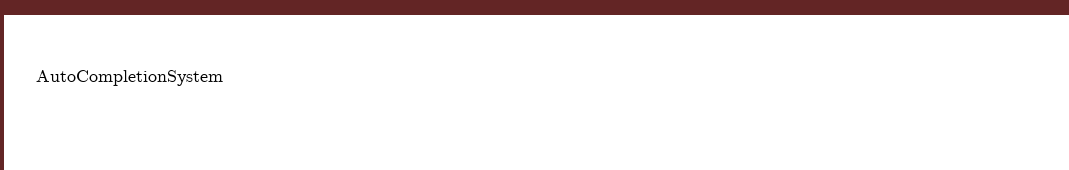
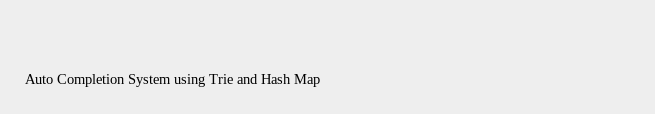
[36,70,223,86] AutoCompletionSystem -> [25,74,320,87] Auto Completion System using Trie and Hash Map

